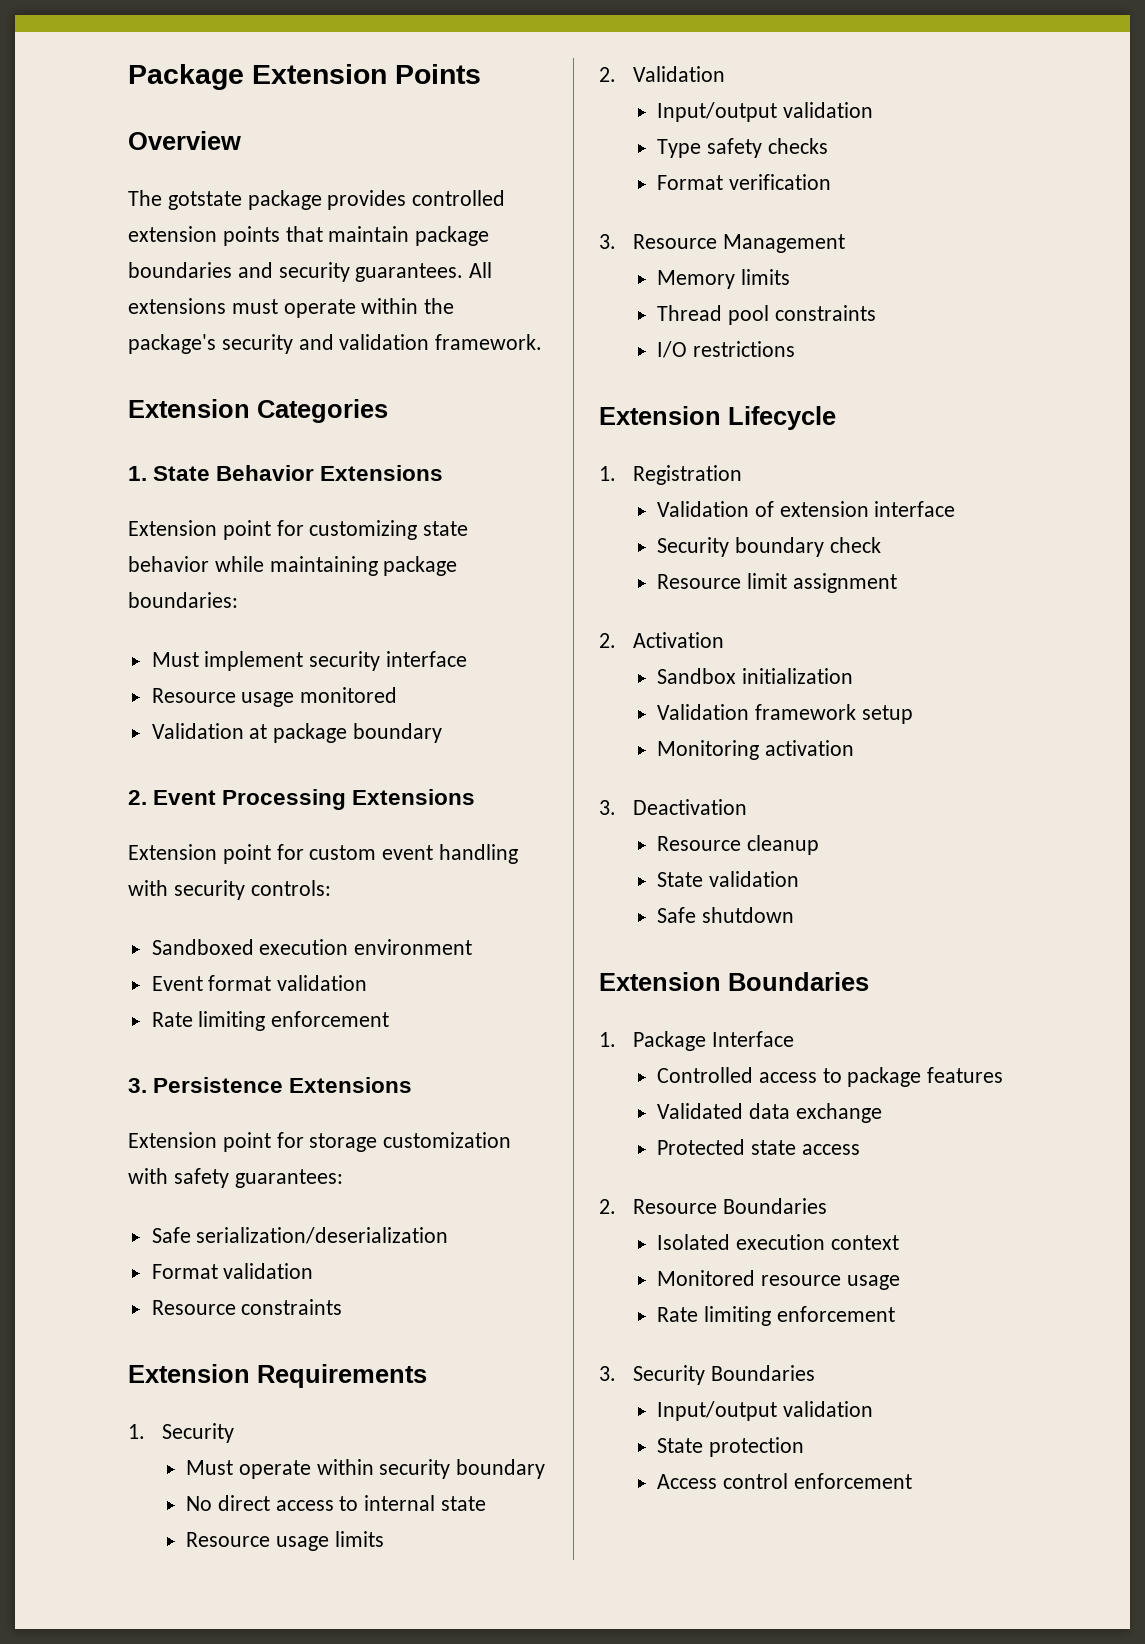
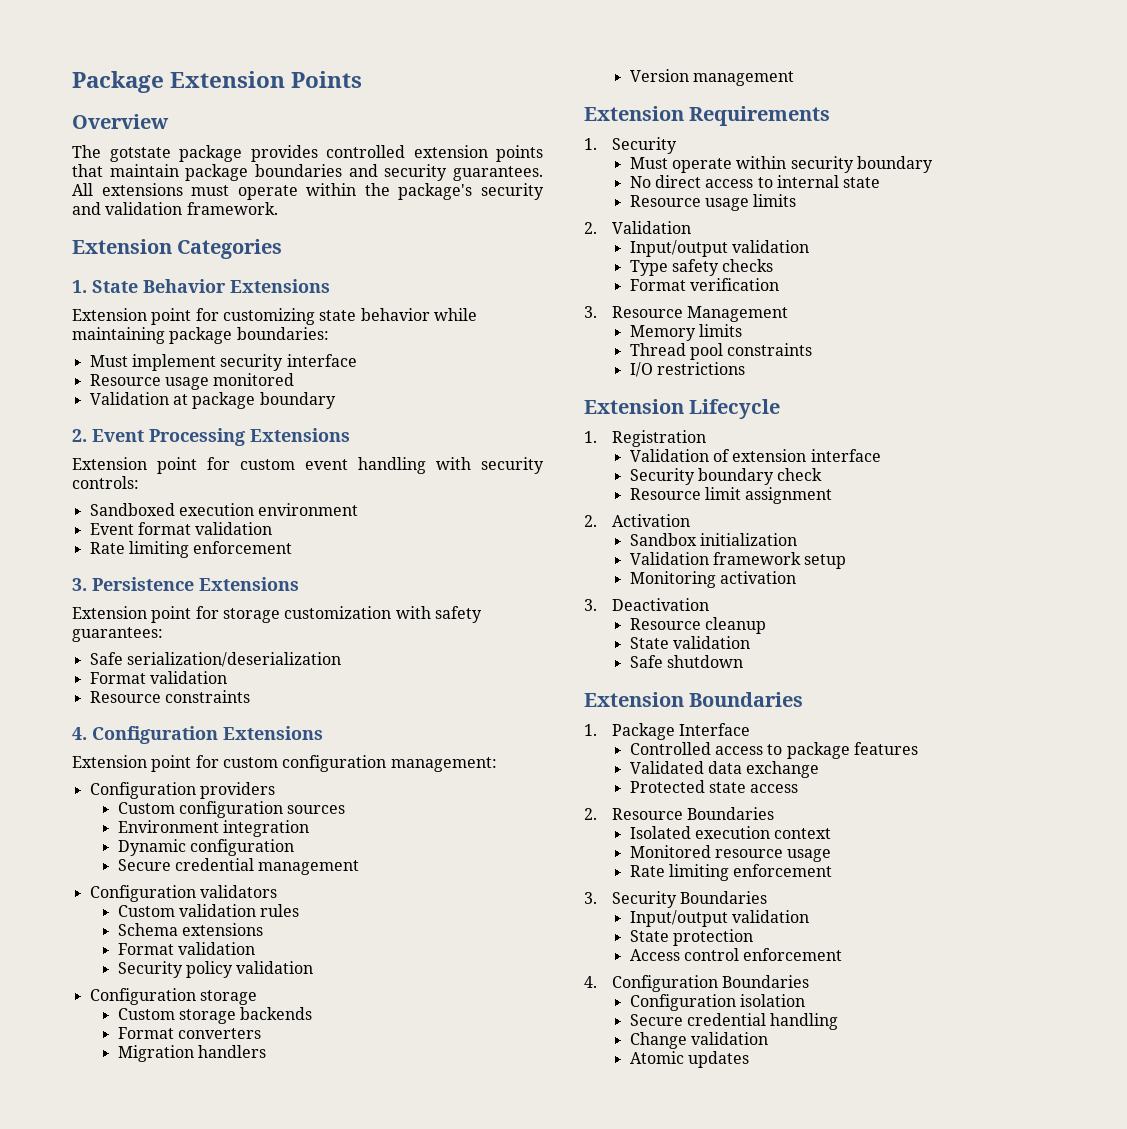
(343, 1307) none -> [72,726,323,744] [72,755,497,772] [89,782,275,799] [117,801,346,818] [117,820,309,837] [117,839,294,856] [117,858,360,875] [89,885,277,902] [117,904,300,917] [117,923,263,936] [117,942,255,955] [117,961,314,978] [89,988,257,1005] [117,1007,313,1024] [117,1027,261,1039] [117,1045,266,1062] [629,69,794,86] // 4. Configuration Extensions // Extension point for custom configuration management: // Configuration providers // Custom configuration sources // Environment integration // Dynamic configuration // Secure credential management // Configuration validators // Custom validation rules // Schema extensions // Format validation // Security policy validation // Configuration storage // Custom storage backends // Format converters // Migration handlers // Version management
(912, 1481) none -> [584,975,810,992] [629,994,805,1011] [629,1013,839,1030] [629,1032,768,1049] [629,1051,749,1068] // 4. Configuration Boundaries // Configuration isolation // Secure credential handling // Change validation // Atomic updates

